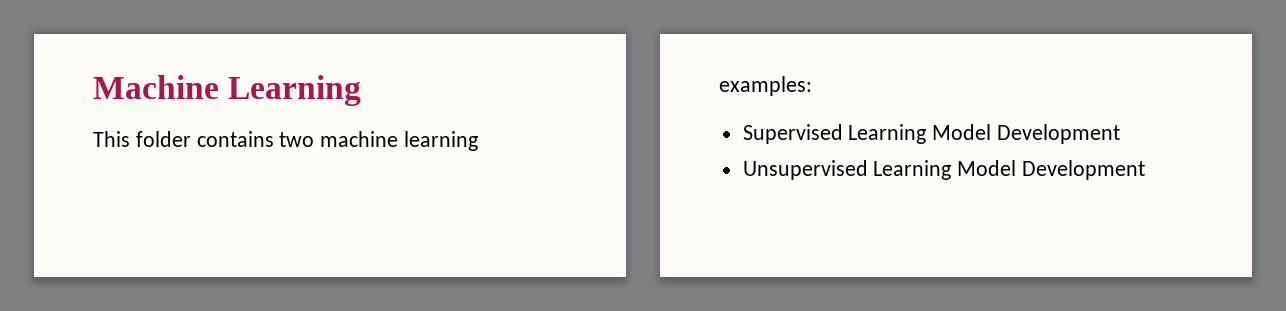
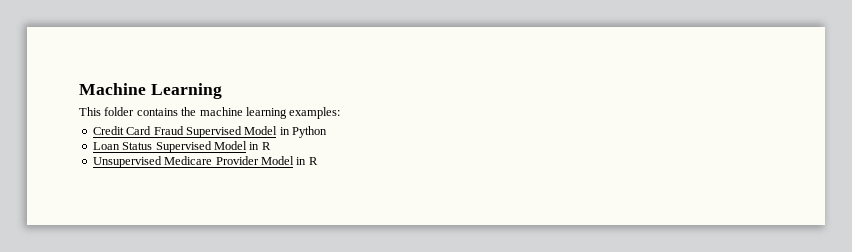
[279,132,315,147] two -> [181,107,197,116] the
[742,124,1121,144] [742,160,1146,180] Supervised Learning Model Development // Unsupervised Learning Model Development -> [92,126,327,138] [92,141,271,153] [92,156,318,168] Credit Card Fraud Supervised Model in Python // Loan Status Supervised Model in R // Unsupervised Medicare Provider Model in R

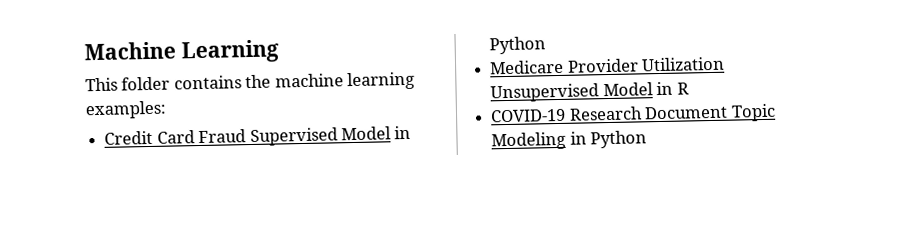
[92,141,212,153] Loan Status Supervised -> [489,56,726,75] [490,83,600,103] Medicare Provider Utilization Unsupervised
[92,156,318,168] Unsupervised Medicare Provider Model in R -> [490,103,776,123] [491,130,648,151] COVID-19 Research Document Topic Modeling in Python

